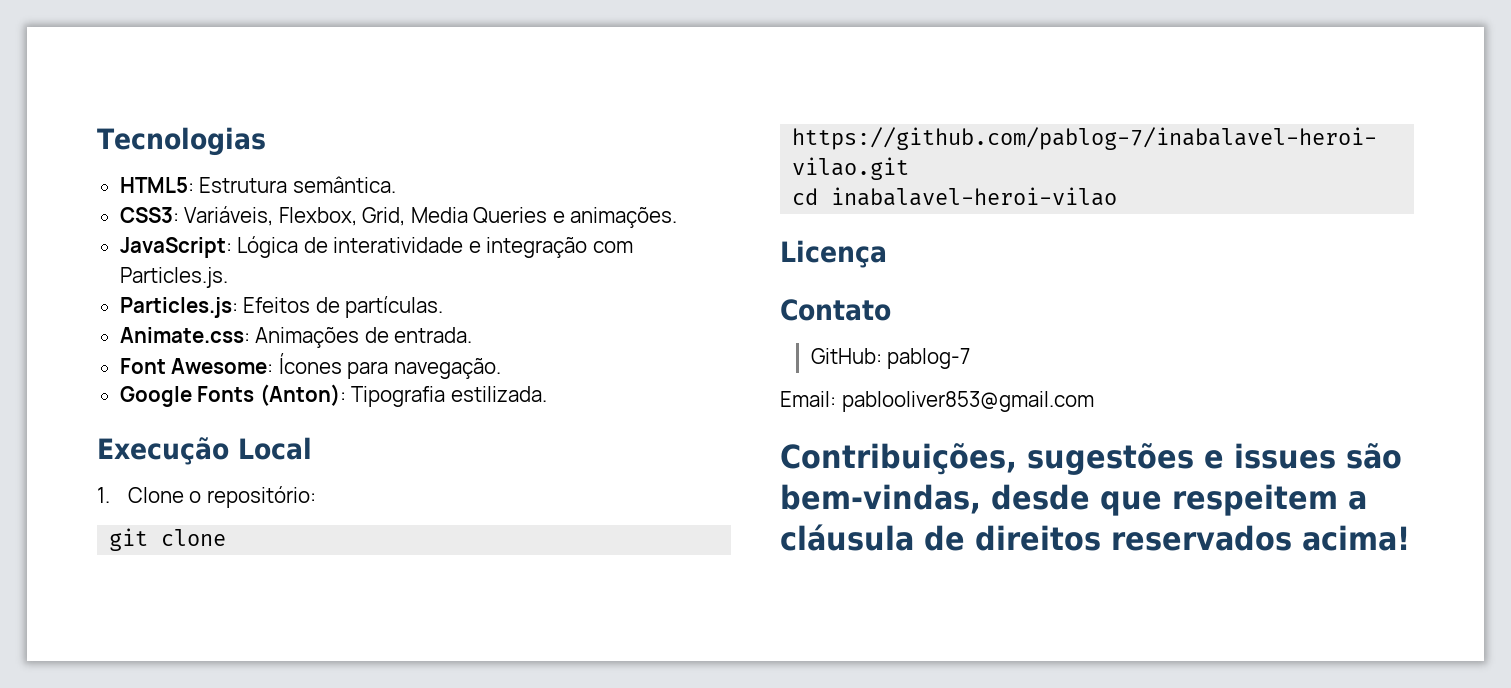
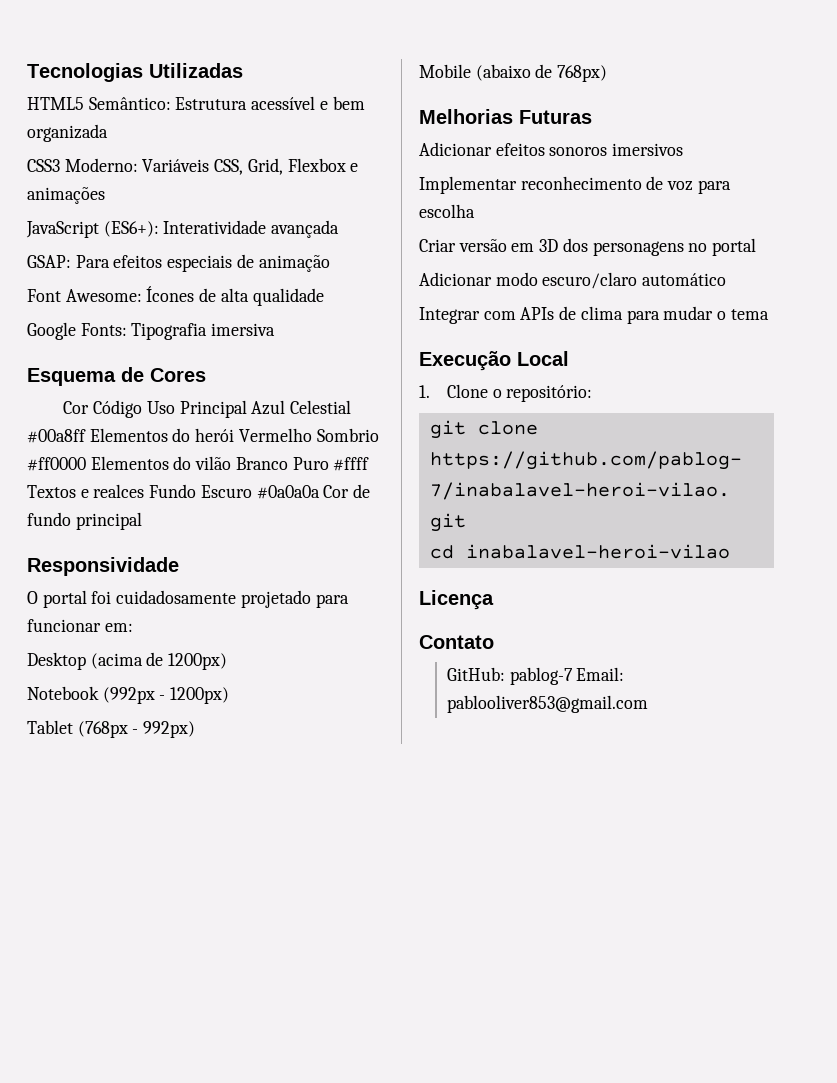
[119,176,396,193] [119,206,678,228] [119,236,633,258] [119,267,228,288] [119,296,444,318] [119,327,473,348] [119,353,501,379] [119,384,547,407] // HTML5: Estrutura semântica. // CSS3: Variáveis, Flexbox, Grid, Media Queries e animações. // JavaScript: Lógica de interatividade e integração com Particles.js. // Particles.js: Efeitos de partículas. // Animate.css: Animações de entrada. // Font Awesome: Ícones para navegação. // Google Fonts (Anton): Tipografia estilizada. -> [149,63,243,78] [27,96,365,110] [27,124,108,142] [27,158,359,175] [27,187,105,204] [26,220,340,238] [27,254,330,272] [27,286,324,306] [27,322,276,340] [27,367,206,386] [63,400,352,418] [27,428,379,443] [27,456,370,471] [27,484,371,499] [27,512,142,530] [27,557,179,576] [27,590,349,608] [27,619,133,632] [27,652,228,670] [27,686,230,704] [27,720,196,738] [419,64,608,82] [419,109,592,124] [419,142,684,156] [419,176,731,194] [419,204,475,218] [419,238,757,256] [419,272,727,289] [419,306,769,324] Utilizadas // HTML5 Semântico: Estrutura acessível e bem organizada // CSS3 Moderno: Variáveis CSS, Grid, Flexbox e animações // JavaScript (ES6+): Interatividade avançada // GSAP: Para efeitos especiais de animação // Font Awesome: Ícones de alta qualidade // Google Fonts: Tipografia imersiva // Esquema de Cores // Cor Código Uso Principal Azul Celestial #00a8ff Elementos do herói Vermelho Sombrio #ff0000 Elementos do vilão Branco Puro #ffff Textos e realces Fundo Escuro #0a0a0a Cor de fundo principal // Responsividade // O portal foi cuidadosamente projetado para funcionar em: // Desktop (acima de 1200px) // Notebook (992px - 1200px) // Tablet (768px - 992px) // Mobile (abaixo de 768px) // Melhorias Futuras // Adicionar efeitos sonoros imersivos // Implementar reconhecimento de voz para escolha // Criar versão em 3D dos personagens no portal // Adicionar modo escuro/claro automático // Integrar com APIs de clima para mudar o tema
(971, 358) // -> (573, 676) none
[780,443,1402,475] [780,484,1367,516] [780,524,1410,551] // Contribuições, sugestões e issues são bem-vindas, desde que respeitem a cláusula de direitos reservados acima! -> (648, 704) none

